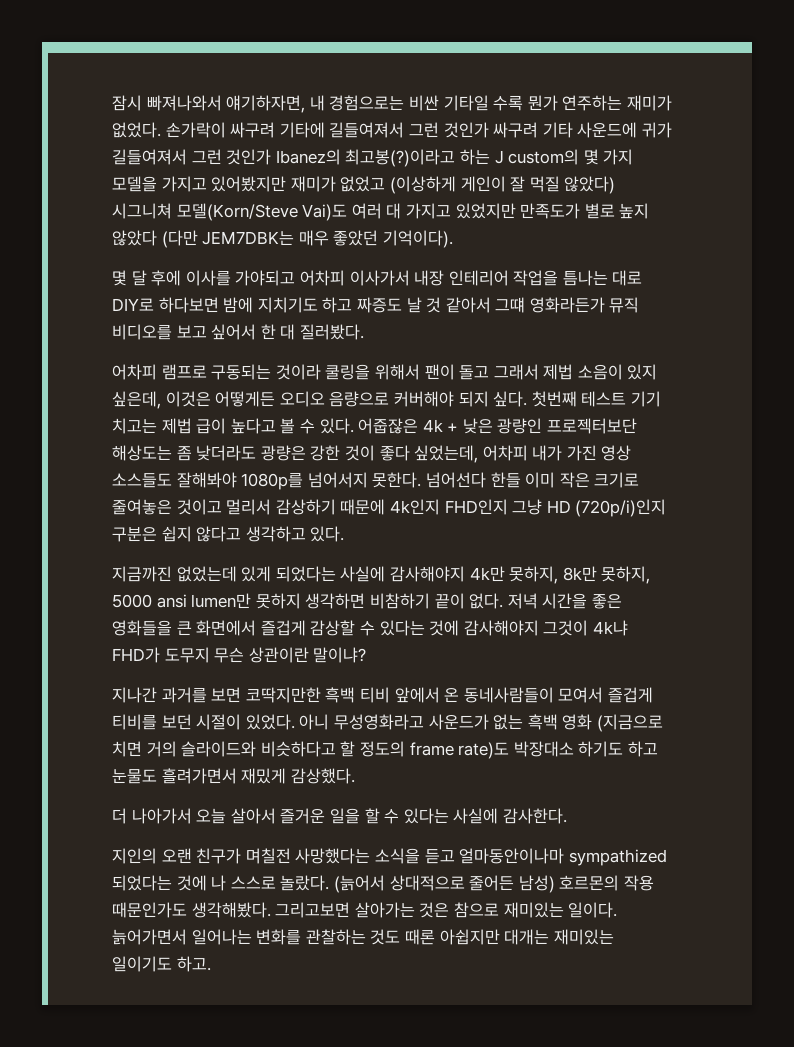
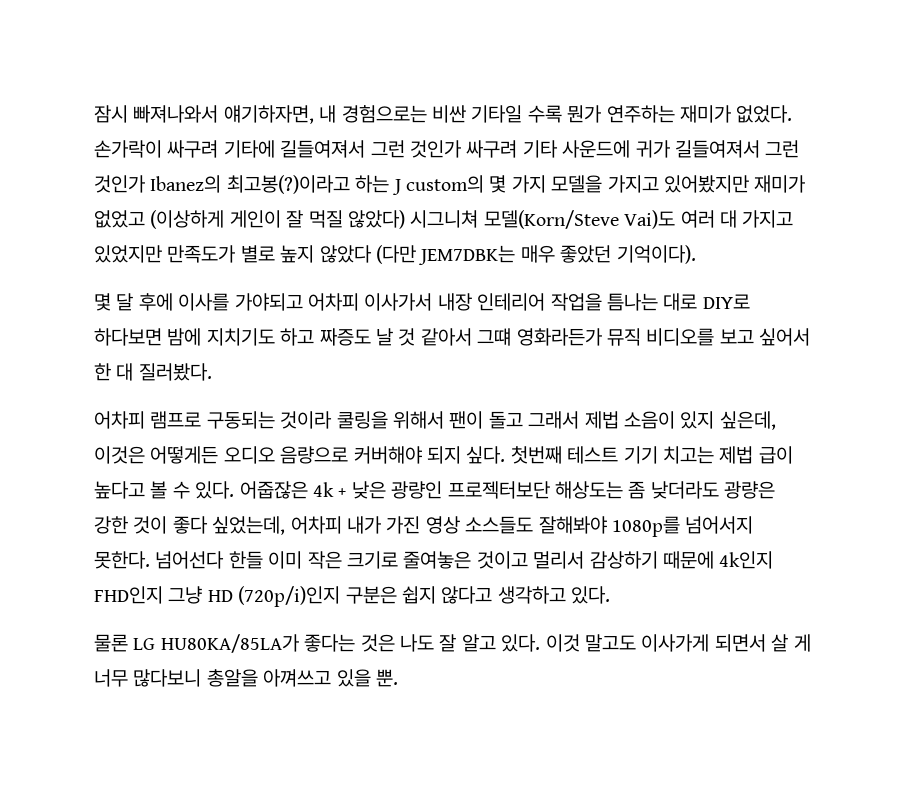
[112,566,651,584] [112,593,622,609] [112,620,628,636] [112,647,367,663] [112,687,653,703] [112,714,663,732] [112,741,658,759] [112,768,355,784] [112,808,567,824] [112,848,667,866] [112,875,654,893] [112,902,618,918] [112,929,614,945] [112,956,211,972] 지금까진 없었는데 있게 되었다는 사실에 감사해야지 4k만 못하지, 8k만 못하지, 5000 ansi lumen만 못하지 생각하면 비참하기 끝이 없다. 저녁 시간을 좋은 영화들을 큰 화면에서 즐겁게 감상할 수 있다는 것에 감사해야지 그것이 4k냐 FHD가 도무지 무슨 상관이란 말이냐? // 지나간 과거를 보면 코딱지만한 흑백 티비 앞에서 온 동네사람들이 모여서 즐겁게 티비를 보던 시절이 있었다. 아니 무성영화라고 사운드가 없는 흑백 영화 (지금으로 치면 거의 슬라이드와 비슷하다고 할 정도의 frame rate)도 박장대소 하기도 하고 눈물도 흘려가면서 재밌게 감상했다. // 더 나아가서 오늘 살아서 즐거운 일을 할 수 있다는 사실에 감사한다. // 지인의 오랜 친구가 며칠전 사망했다는 소식을 듣고 얼마동안이나마 sympathized 되었다는 것에 나 스스로 놀랐다. (늙어서 상대적으로 줄어든 남성) 호르몬의 작용 때문인가도 생각해봤다. 그리고보면 살아가는 것은 참으로 재미있는 일이다. 늙어가면서 일어나는 변화를 관찰하는 것도 때론 아쉽지만 대개는 재미있는 일이기도 하고. -> [94,634,811,653] [94,669,398,687] 물론 LG HU80KA/85LA가 좋다는 것은 나도 잘 알고 있다. 이것 말고도 이사가게 되면서 살 게 너무 많다보니 총알을 아껴쓰고 있을 뿐.

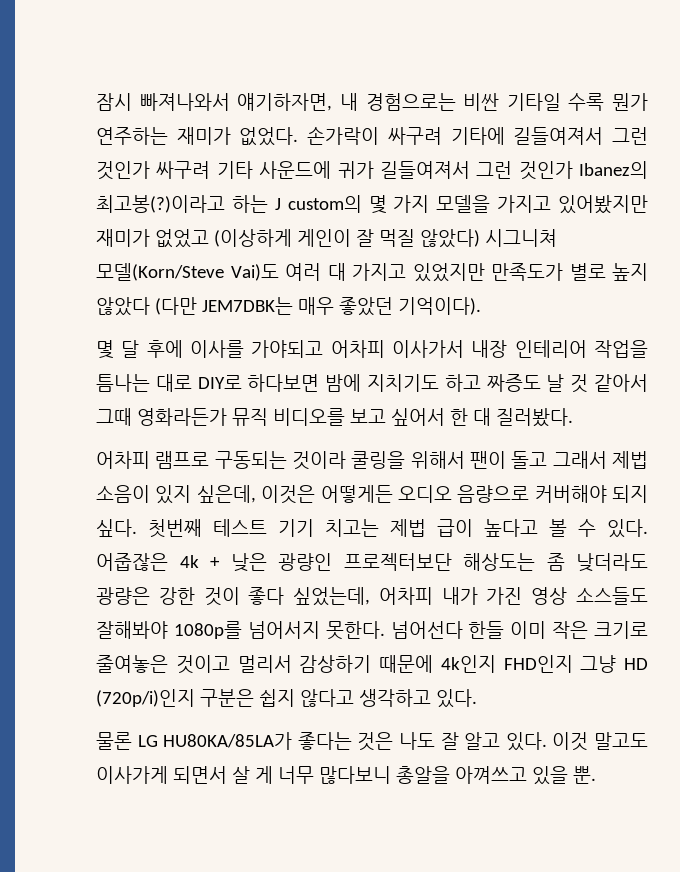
[477,328,512,346] 그떄 -> [96,408,132,426] 그때

